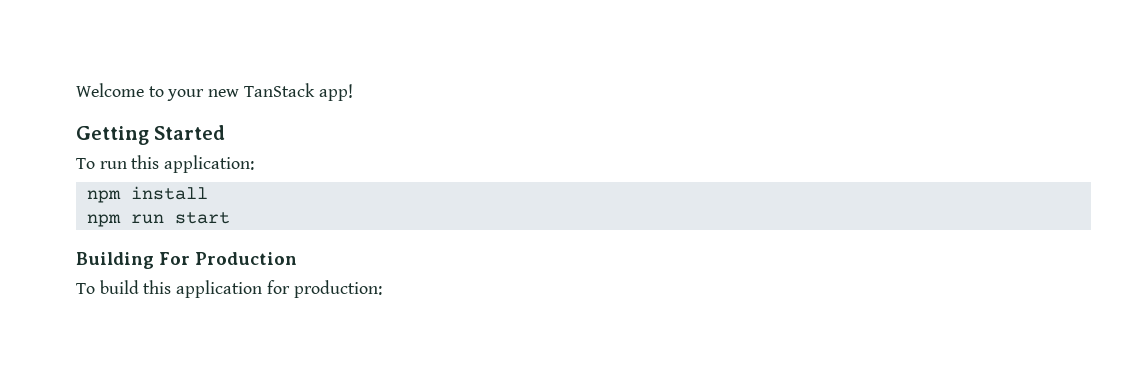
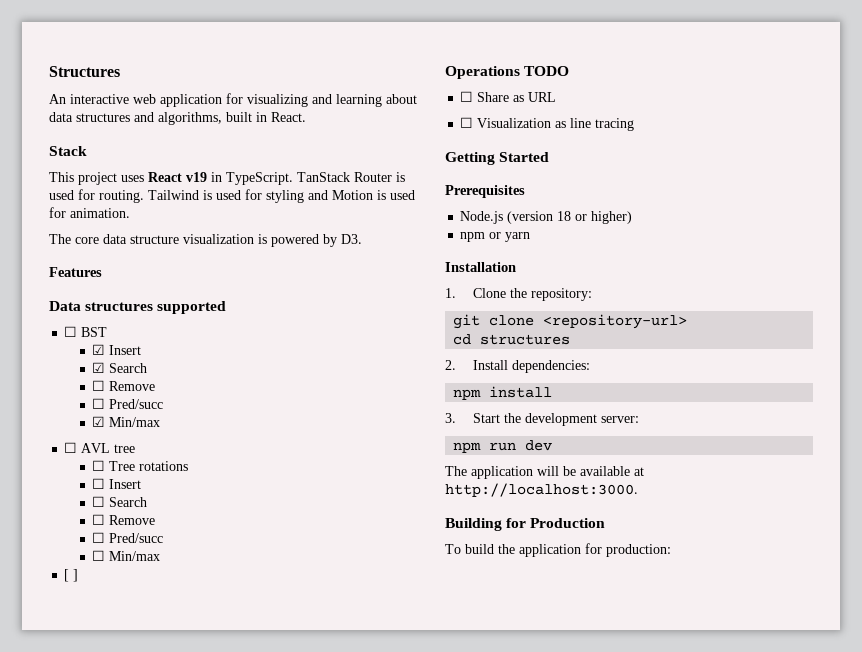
[76,83,353,101] [76,125,226,145] [76,155,255,173] [86,186,208,203] [86,212,230,227] Welcome to your new TanStack app! // Getting Started // To run this application: // npm install // npm run start -> [49,66,120,77] [49,93,417,107] [49,112,306,125] [49,146,87,156] [49,172,405,185] [49,189,415,203] [49,207,130,218] [49,234,362,247] [49,267,102,277] [49,301,227,314] [64,326,108,337] [92,344,142,355] [92,362,148,373] [92,380,156,391] [92,398,164,409] [92,416,161,427] [64,442,136,453] [92,460,189,471] [92,478,142,489] [92,496,148,507] [92,514,156,525] [92,532,164,543] [92,550,161,561] [64,569,79,582] [445,66,570,79] [460,91,557,102] [460,117,635,131] [445,152,550,165] [445,185,525,198] [460,211,633,224] [460,232,531,242] [445,262,516,272] [445,288,592,301] [453,314,688,329] [453,334,571,345] [445,360,590,373] [453,386,553,400] [445,413,639,426] [453,440,553,453] [445,466,644,479] [445,483,638,497] Structures // An interactive web application for visualizing and learning about data structures and algorithms, built in React. // Stack // This project uses React v19 in TypeScript. TanStack Router is used for routing. Tailwind is used for styling and Motion is used for animation. // The core data structure visualization is powered by D3. // Features // Data structures supported // ☐ BST // ☑ Insert // ☑ Search // ☐ Remove // ☐ Pred/succ // ☑ Min/max // ☐ AVL tree // ☐ Tree rotations // ☐ Insert // ☐ Search // ☐ Remove // ☐ Pred/succ // ☐ Min/max // [ ] // Operations TODO // ☐ Share as URL // ☐ Visualization as line tracing // Getting Started // Prerequisites // Node.js (version 18 or higher) // npm or yarn // Installation // 1. Clone the repository: // git clone <repository-url> // cd structures // 2. Install dependencies: // npm install // 3. Start the development server: // npm run dev // The application will be available at http://localhost:3000.
[159,252,190,265] For -> [506,518,527,528] for
[143,280,172,294] this -> [498,544,515,554] the

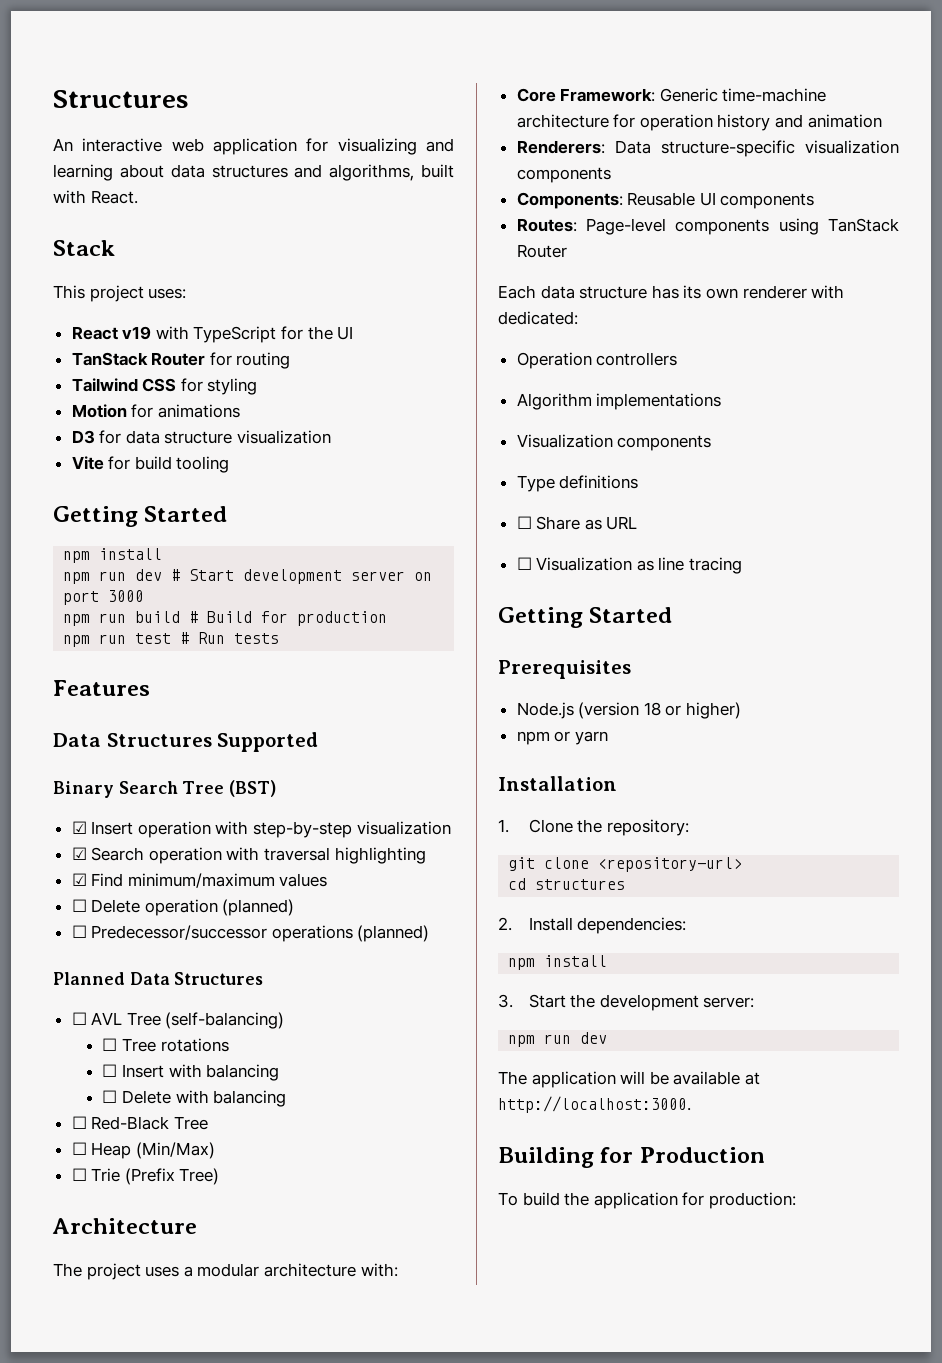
[256,112,267,122] in -> [53,190,86,204] with
[121,175,144,182] uses -> [148,288,187,299] uses: //
[211,172,405,185] [49,189,415,203] [49,207,130,218] [49,234,362,247] [49,267,102,277] [49,301,227,314] [64,326,108,337] [92,344,142,355] [92,362,148,373] [92,380,156,391] [92,398,164,409] [92,416,161,427] in TypeScript. TanStack Router is used for routing. Tailwind is used for styling and Motion is used for animation. // The core data structure visualization is powered by D3. // Features // Data structures supported // ☐ BST // ☑ Insert // ☑ Search // ☐ Remove // ☐ Pred/succ // ☑ Min/max -> [155,326,354,343] [71,352,291,369] [71,378,258,395] [71,404,240,418] [71,430,332,444] [71,456,230,473] [53,506,228,527] [63,548,163,563] [63,569,433,584] [63,590,145,605] [63,611,388,626] [63,632,280,647] [53,680,150,696] [53,732,319,752] [53,780,277,798] [71,821,451,838] [71,847,426,864] [71,873,328,888] [71,899,295,916] [71,925,430,942] [53,972,264,985] with TypeScript for the UI // TanStack Router for routing // Tailwind CSS for styling // Motion for animations // D3 for data structure visualization // Vite for build tooling // Getting Started // npm install // npm run dev # Start development server on port 3000 // npm run build # Build for production // npm run test # Run tests // Features // Data Structures Supported // Binary Search Tree (BST) // ☑ Insert operation with step-by-step visualization // ☑ Search operation with traversal highlighting // ☑ Find minimum/maximum values // ☐ Delete operation (planned) // ☐ Predecessor/successor operations (planned) // Planned Data Structures
[114,444,136,453] tree -> [126,1012,285,1029] Tree (self-balancing)
[92,496,148,507] [92,514,156,525] [92,532,164,543] [92,550,161,561] [64,569,79,582] [445,66,570,79] // ☐ Search // ☐ Remove // ☐ Pred/succ // ☐ Min/max // [ ] // Operations TODO -> [168,1064,280,1081] [102,1090,287,1107] [71,1116,208,1130] [71,1142,215,1159] [71,1168,220,1185] [52,1218,197,1234] [53,1263,398,1280] [516,88,827,102] [516,114,882,131] [516,140,899,157] [516,167,611,183] [516,192,815,209] [516,218,899,235] [516,244,567,258] [498,285,845,299] [498,311,578,325] [516,352,678,369] [516,393,722,410] [516,434,712,451] [516,475,639,492] with balancing // ☐ Delete with balancing // ☐ Red-Black Tree // ☐ Heap (Min/Max) // ☐ Trie (Prefix Tree) // Architecture // The project uses a modular architecture with: // Core Framework: Generic time-machine architecture for operation history and animation // Renderers: Data structure-specific visualization components // Components: Reusable UI components // Routes: Page-level components using TanStack Router // Each data structure has its own renderer with dedicated: // Operation controllers // Algorithm implementations // Visualization components // Type definitions

